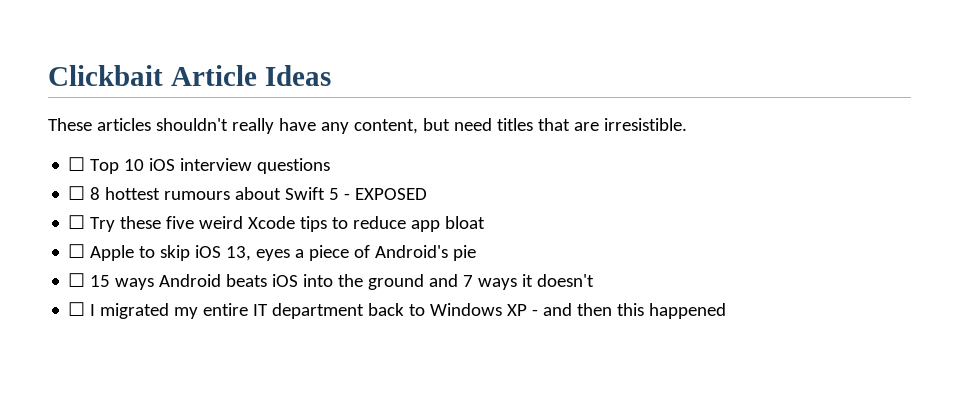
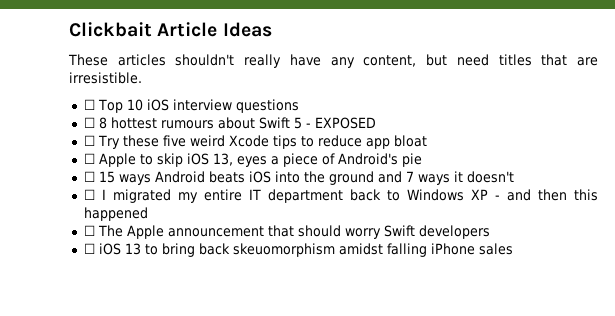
(727, 311) none -> [83,225,490,239] [83,243,513,257] // ☐ The Apple announcement that should worry Swift developers // ☐ iOS 13 to bring back skeuomorphism amidst falling iPhone sales

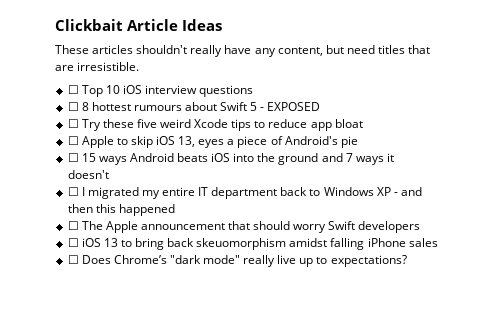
(513, 249) none -> [67,255,407,267] // ☐ Does Chrome’s "dark mode" really live up to expectations?

